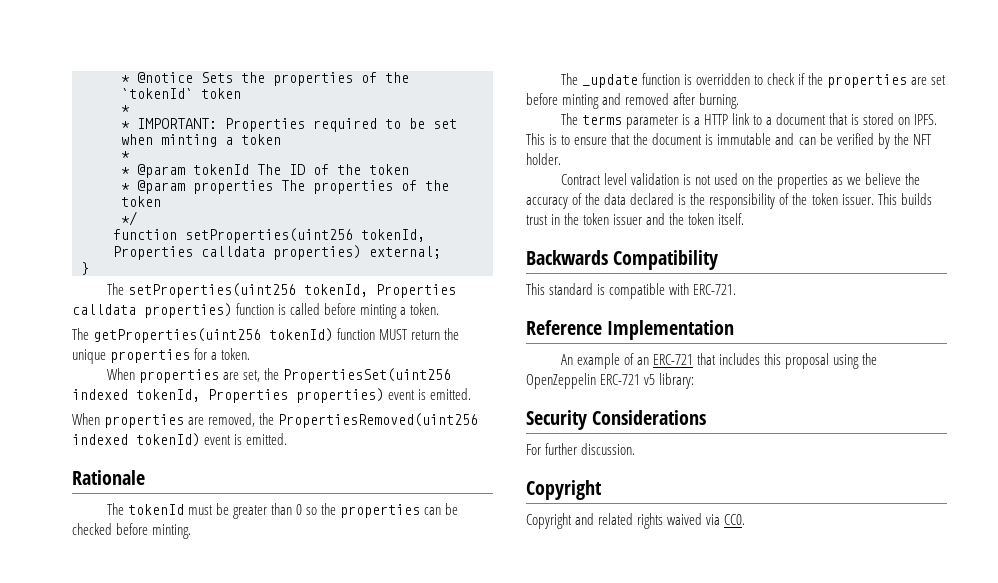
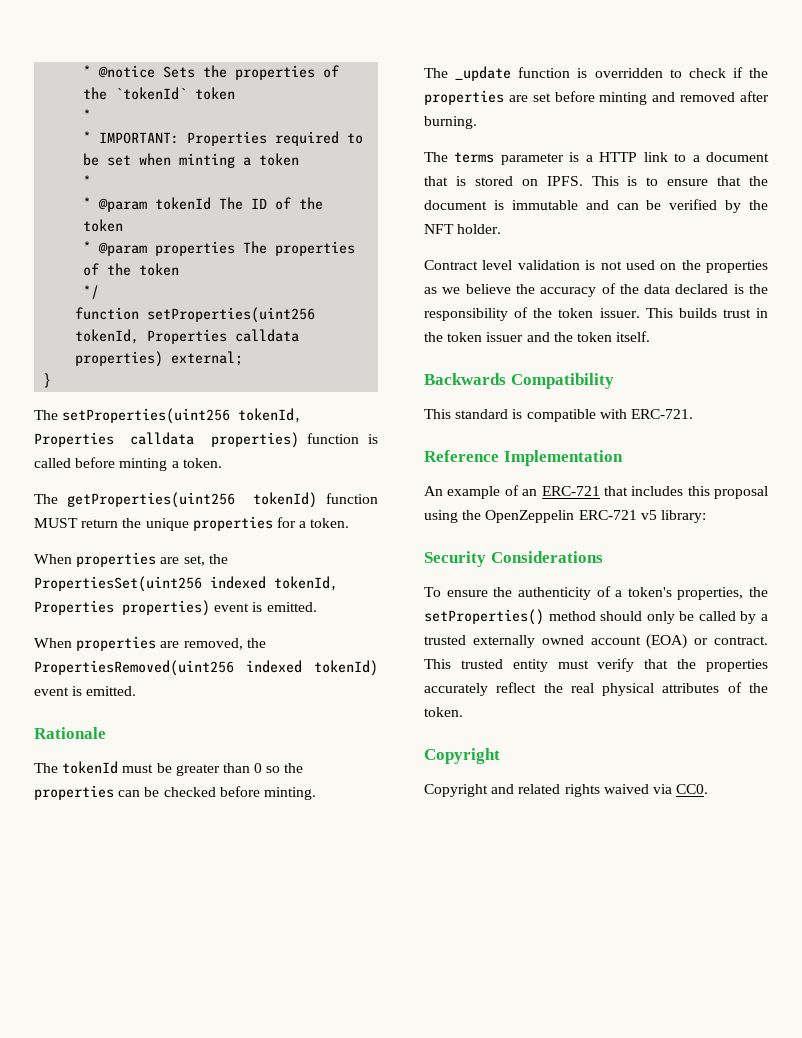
[526,443,636,455] For further discussion. -> [424,586,768,600] [424,609,768,625] [424,634,768,649] [424,658,768,672] [424,682,768,696] [424,707,463,717] To ensure the authenticity of a token's properties, the setProperties() method should only be called by a trusted externally owned account (EOA) or contract. This trusted entity must verify that the properties accurately reflect the real physical attributes of the token.

